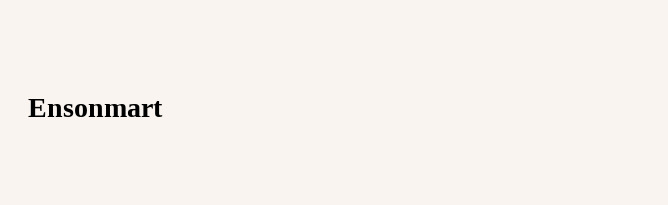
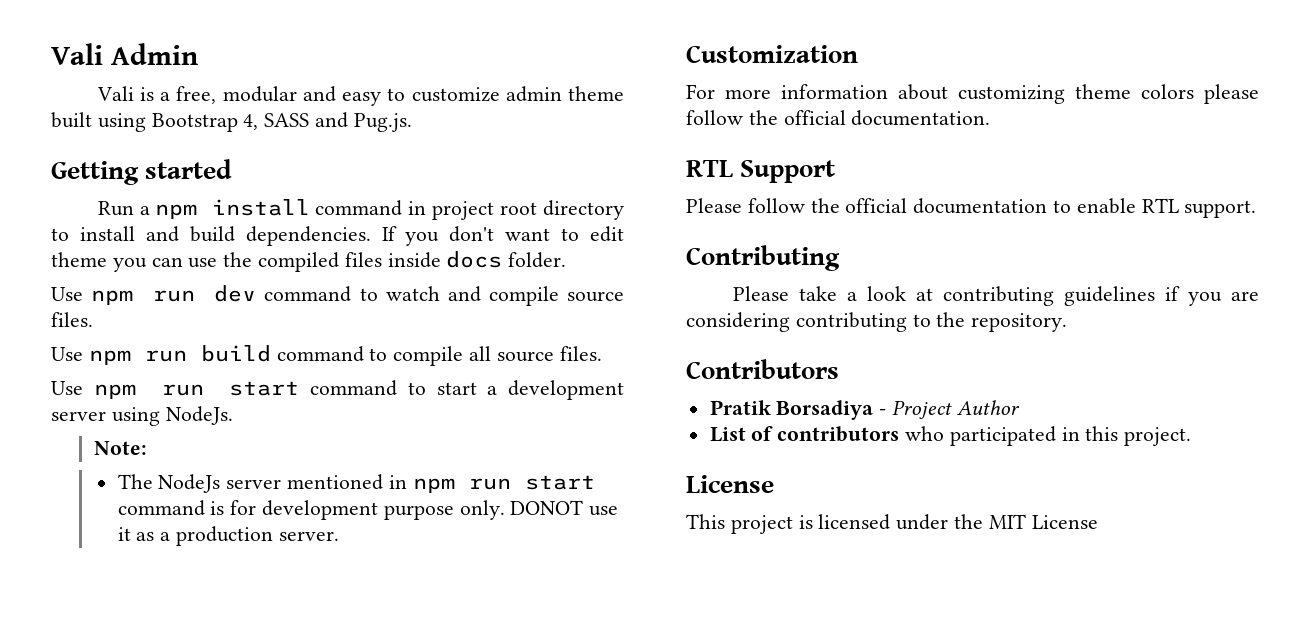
[28,99,163,117] Ensonmart -> [51,43,198,65] [96,86,625,106] [51,112,412,132] [51,159,233,185] [97,199,624,220] [51,226,624,246] [51,251,567,272] [51,285,624,306] [51,312,93,327] [51,345,602,366] [51,380,624,400] [51,406,233,426] [93,441,147,455] [117,474,595,493] [117,500,619,520] [117,526,339,546] [686,45,858,63] [686,84,1259,104] [686,110,991,126] [686,160,836,183] [686,198,1257,218] [686,245,840,271] [732,286,1259,306] [686,312,1068,332] [686,359,839,379] [709,400,1020,420] [709,426,1192,446] [686,475,774,493] [686,514,1098,534] Vali Admin // Vali is a free, modular and easy to customize admin theme built using Bootstrap 4, SASS and Pug.js. // Getting started // Run a npm install command in project root directory to install and build dependencies. If you don't want to edit theme you can use the compiled files inside docs folder. // Use npm run dev command to watch and compile source files. // Use npm run build command to compile all source files. // Use npm run start command to start a development server using NodeJs. // Note: // The NodeJs server mentioned in npm run start command is for development purpose only. DONOT use it as a production server. // Customization // For more information about customizing theme colors please follow the official documentation. // RTL Support // Please follow the official documentation to enable RTL support. // Contributing // Please take a look at contributing guidelines if you are considering contributing to the repository. // Contributors // Pratik Borsadiya - Project Author // List of contributors who participated in this project. // License // This project is licensed under the MIT License

